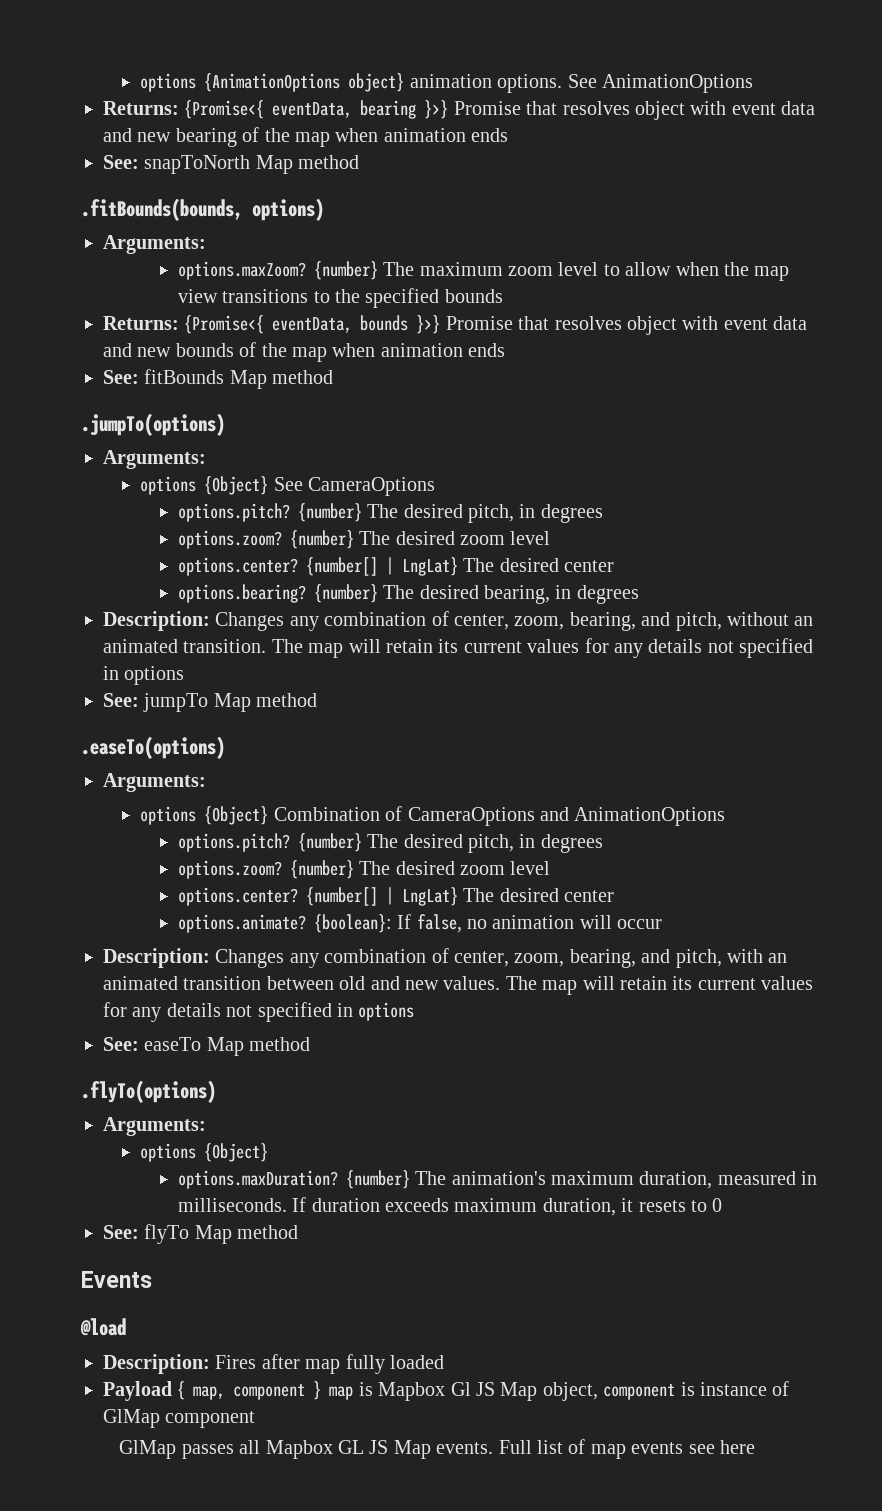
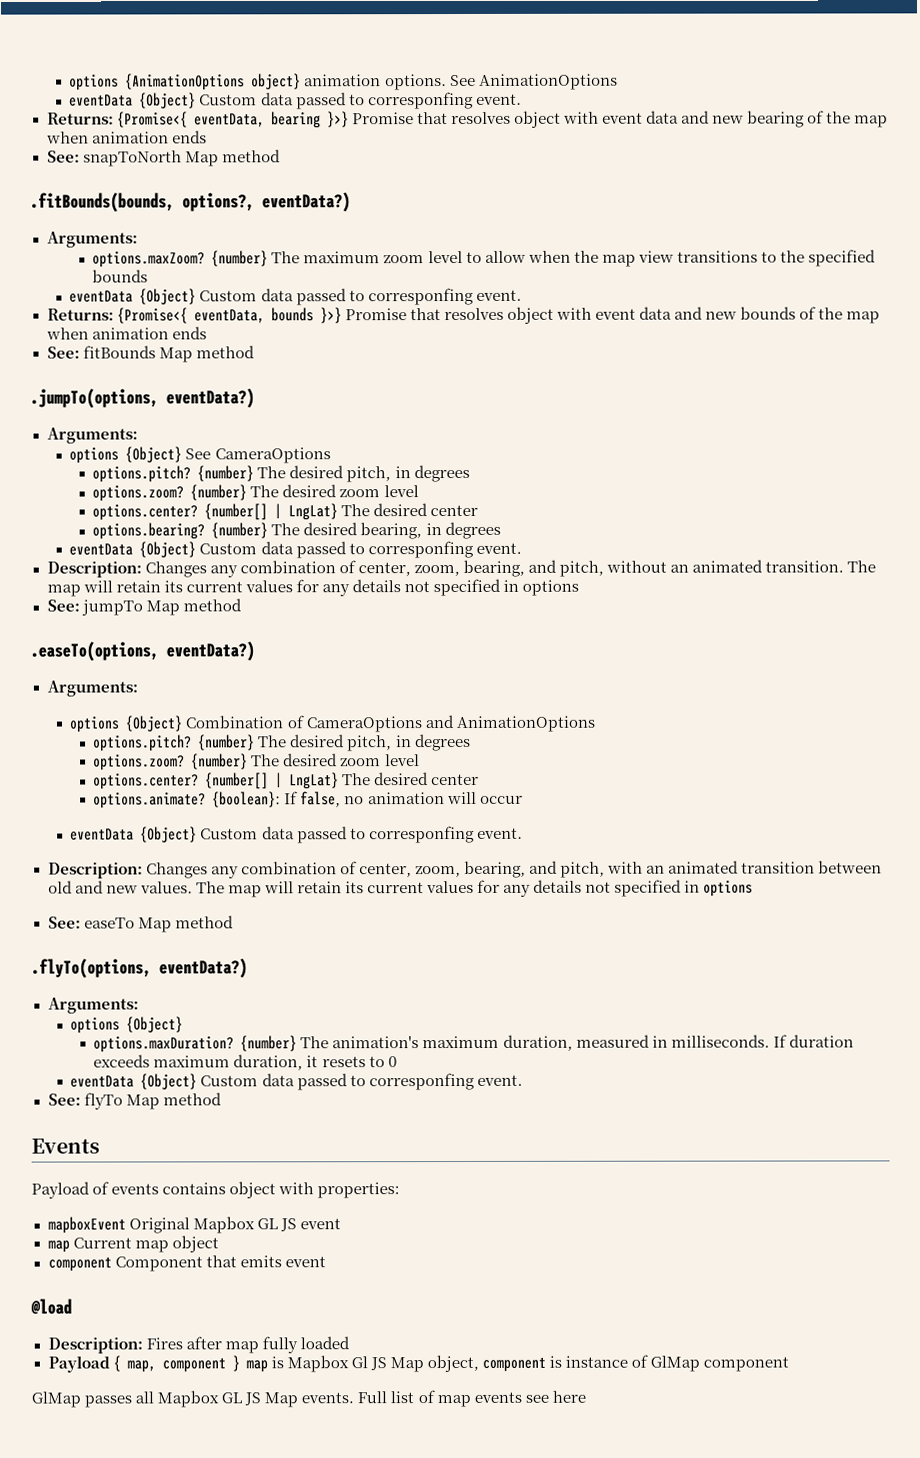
(753, 83) none -> [69,91,522,110] // eventData {Object} Custom data passed to corresponfing event.
[252,198,324,221] options) -> [182,192,351,213] options?, eventData?)
(503, 296) none -> [69,287,522,306] // eventData {Object} Custom data passed to corresponfing event.
[81,413,225,436] .jumpTo(options) -> [30,388,255,409] .jumpTo(options, eventData?)
(639, 594) none -> [69,540,522,559] // eventData {Object} Custom data passed to corresponfing event.
[81,736,225,759] .easeTo(options) -> [30,641,255,662] .easeTo(options, eventData?)
(663, 924) none -> [70,825,523,844] // eventData {Object} Custom data passed to corresponfing event.
[81,1080,216,1103] .flyTo(options) -> [31,958,248,979] .flyTo(options, eventData?)
(723, 1205) none -> [70,1072,523,1091] // eventData {Object} Custom data passed to corresponfing event.
(152, 1279) none -> [31,1181,401,1199] [47,1216,341,1234] [47,1235,219,1253] [47,1255,326,1272] // Payload of events contains object with properties: // mapboxEvent Original Mapbox GL JS event // map Current map object // component Component that emits event

